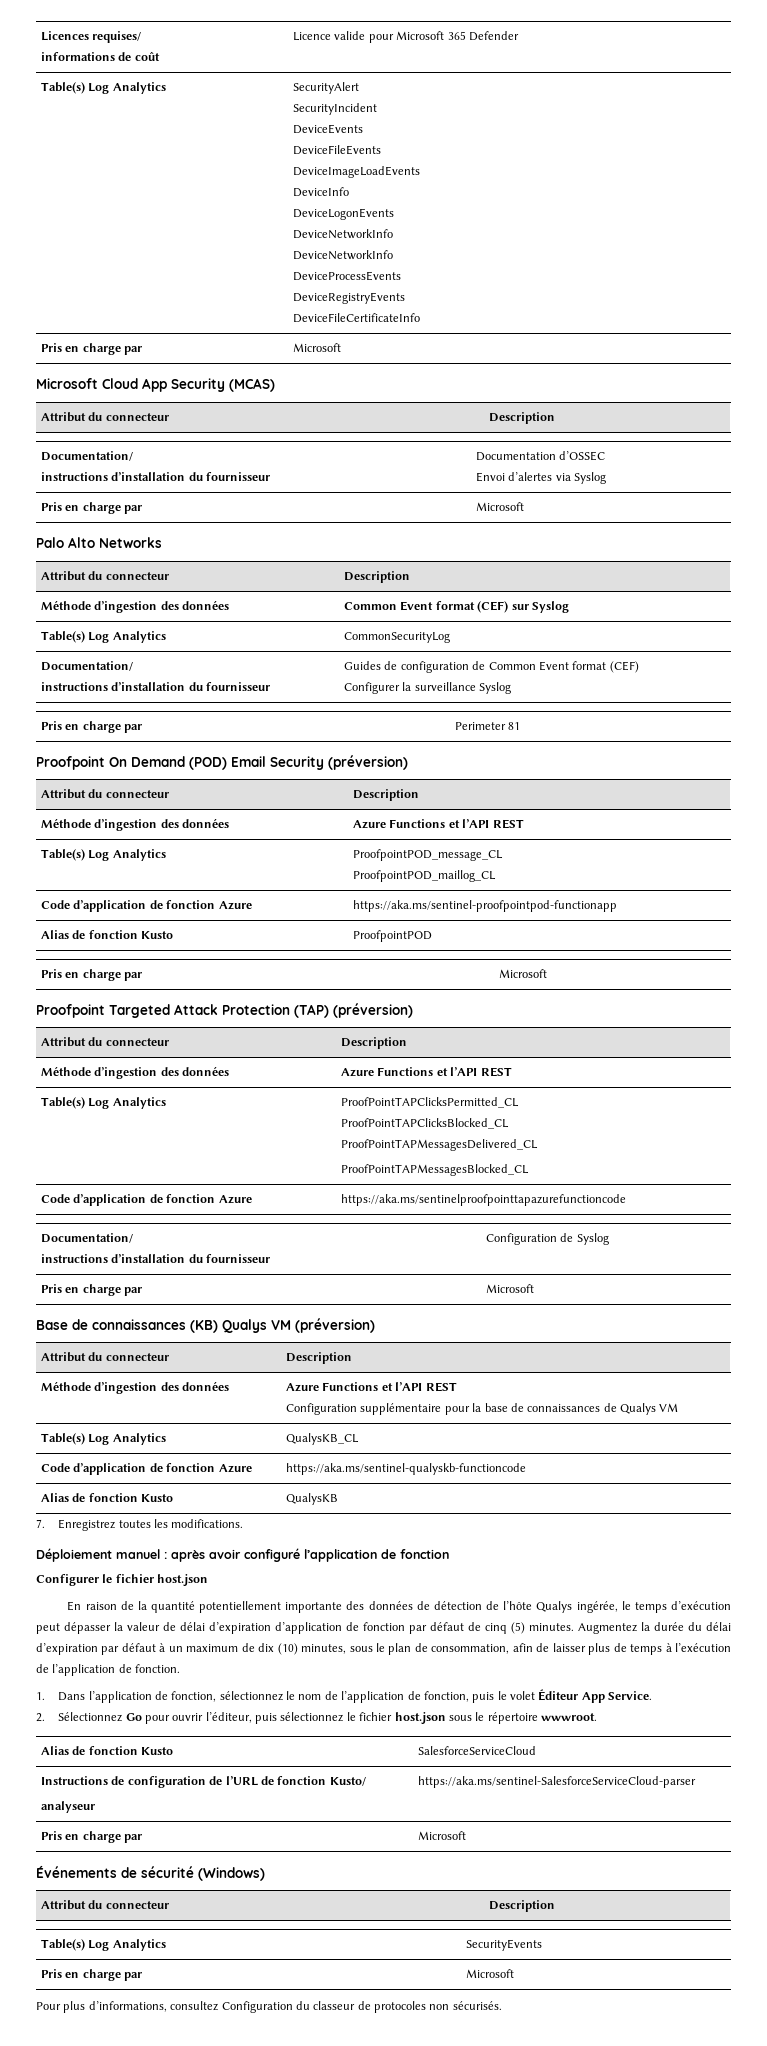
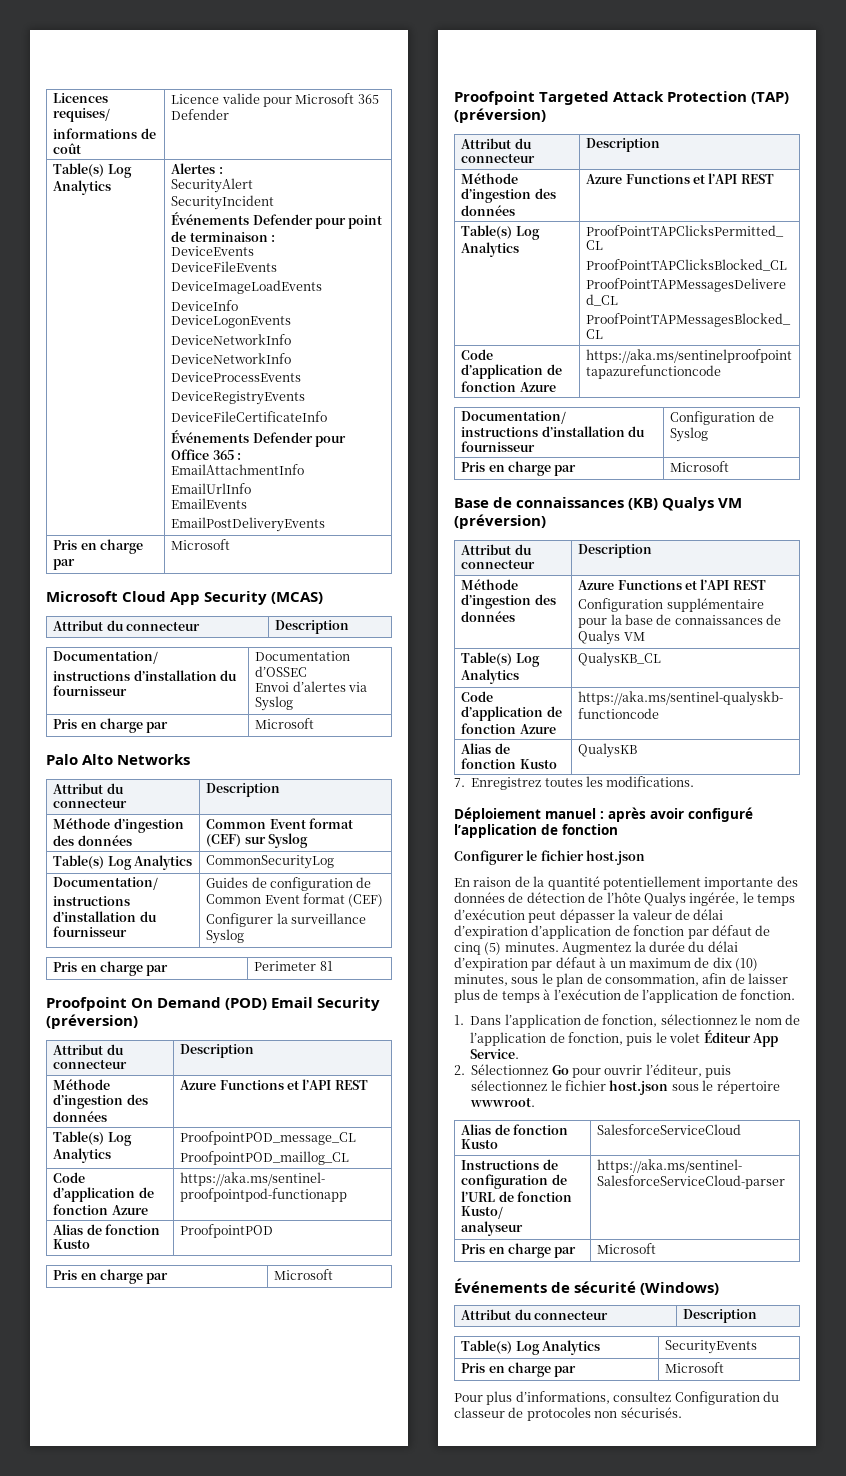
(166, 88) none -> [171,163,223,174] Alertes : //
(378, 109) none -> [171,212,383,229] [171,231,275,242] // Événements Defender pour point de terminaison :
(421, 318) none -> [171,430,346,447] [171,449,241,460] [171,464,305,475] [171,483,252,494] [171,498,248,509] [171,517,326,532] // Événements Defender pour Office 365 : // EmailAttachmentInfo // EmailUrlInfo // EmailEvents // EmailPostDeliveryEvents

